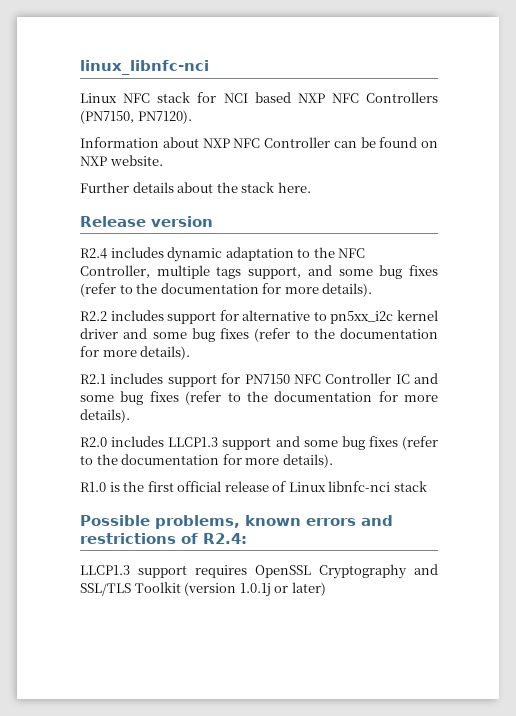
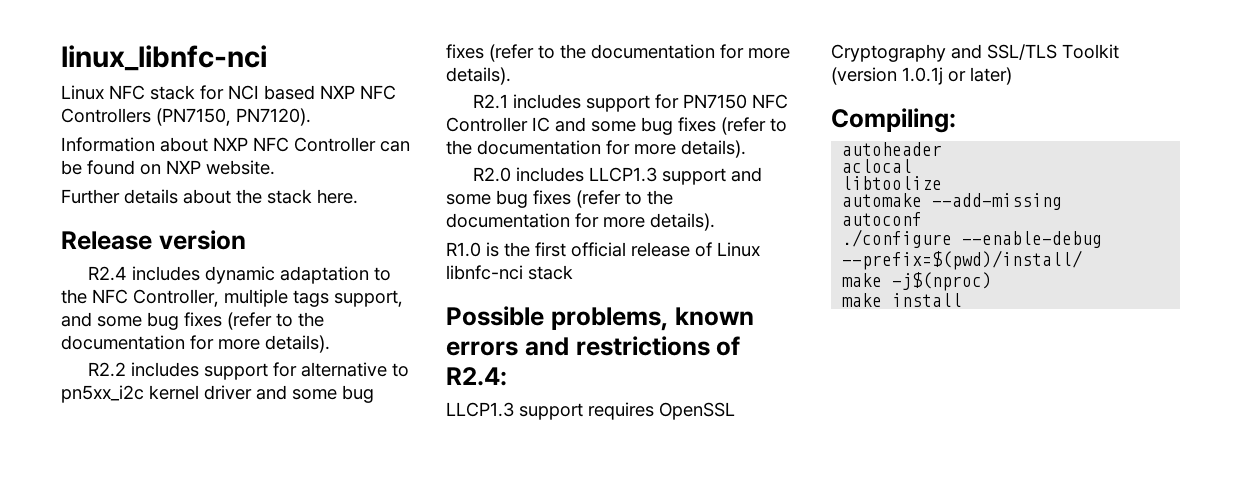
(326, 589) none -> [831,108,956,133] [842,142,943,156] [842,159,913,173] [842,176,943,190] [842,193,1063,210] [842,212,923,226] [842,229,1103,248] [842,250,1083,270] [842,272,993,291] [842,293,963,307] // Compiling: // autoheader // aclocal // libtoolize // automake --add-missing // autoconf // ./configure --enable-debug --prefix=$(pwd)/install/ // make -j$(nproc) // make install

